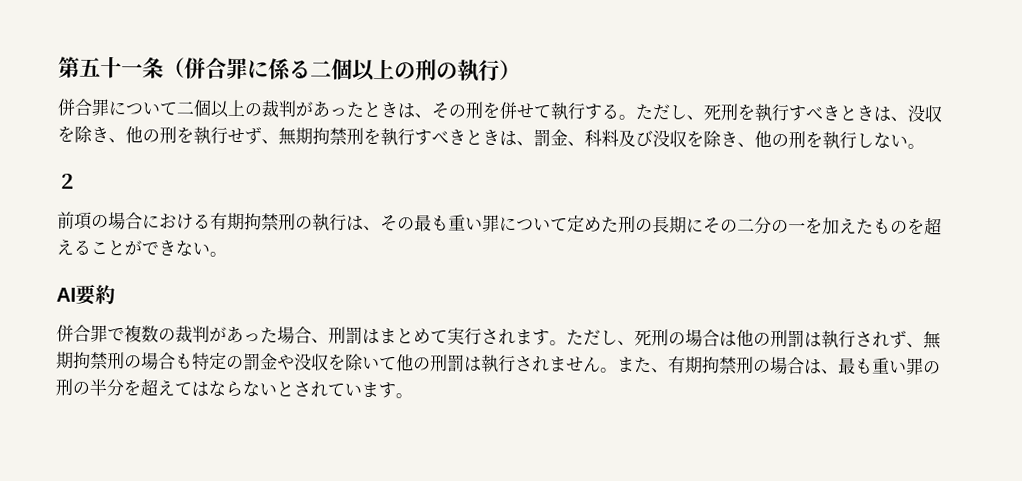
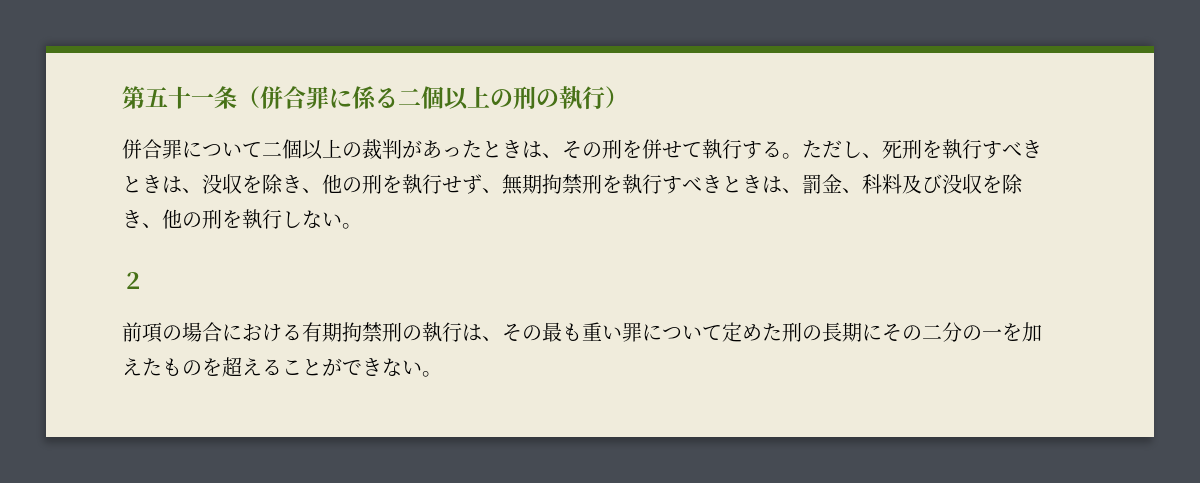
[56,284,116,305] [56,324,942,350] [56,351,941,376] [55,378,413,399] // AI要約 // 併合罪で複数の裁判があった場合、刑罰はまとめて実行されます。ただし、死刑の場合は他の刑罰は執行されず、無期拘禁刑の場合も特定の罰金や没収を除いて他の刑罰は執行されません。また、有期拘禁刑の場合は、最も重い罪の刑の半分を超えてはならないとされています。 -> (442, 374) none

